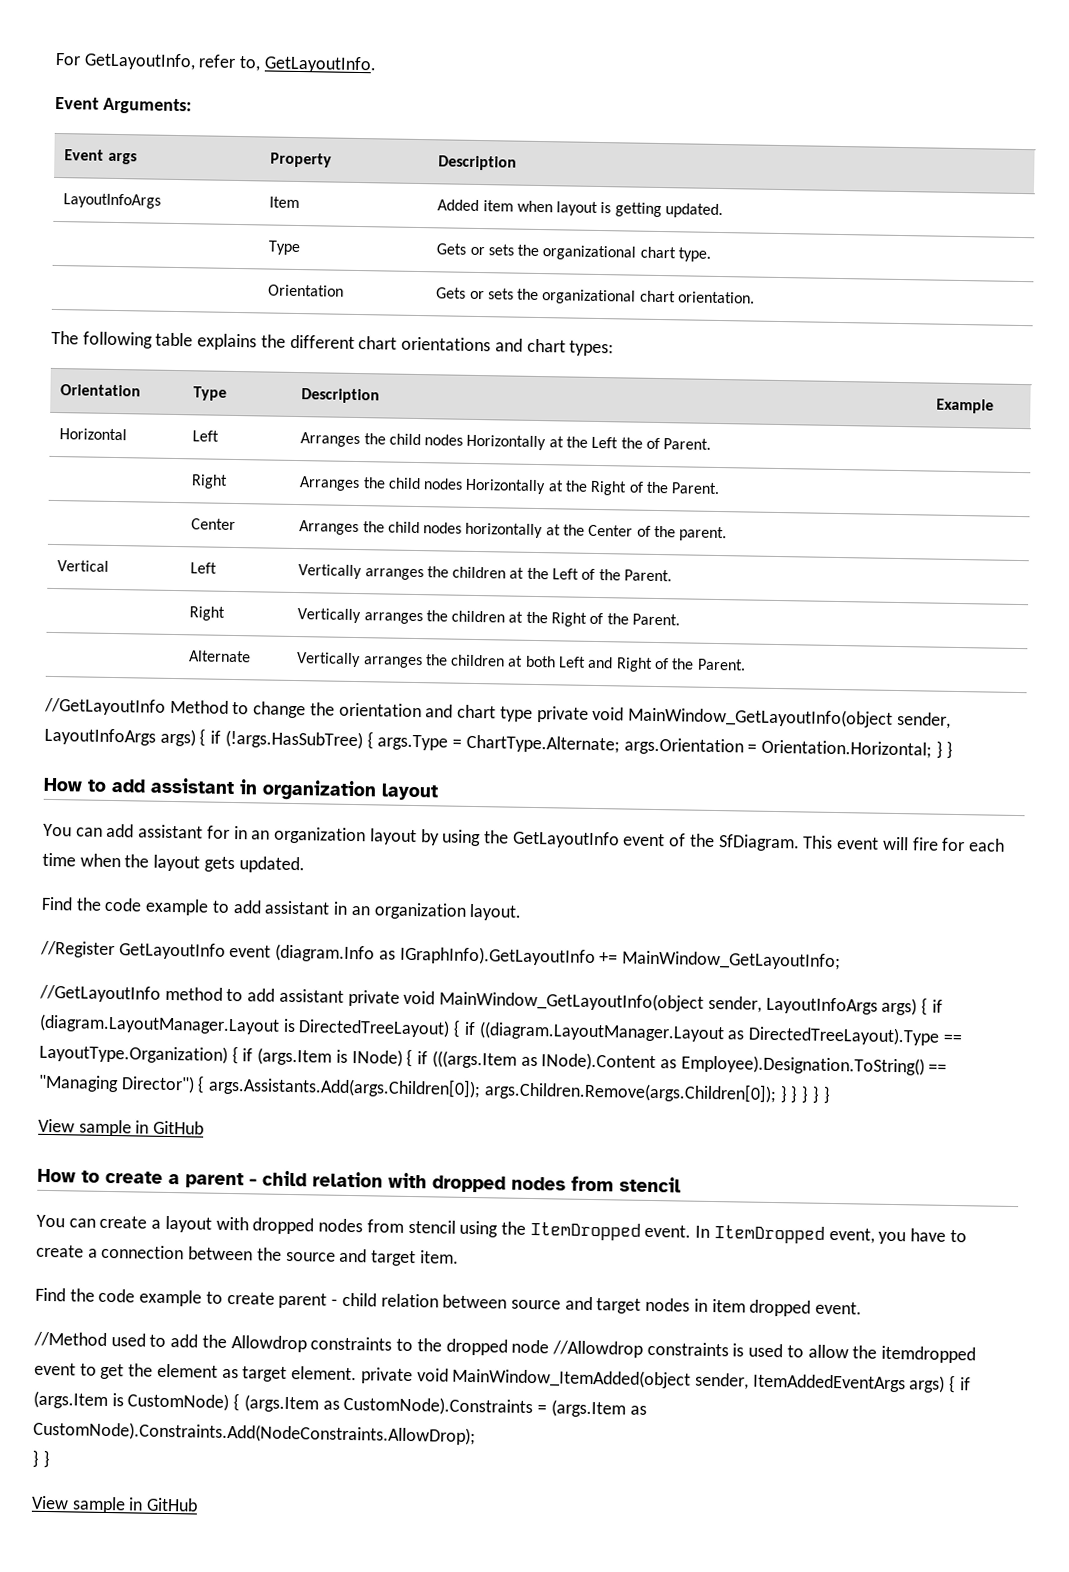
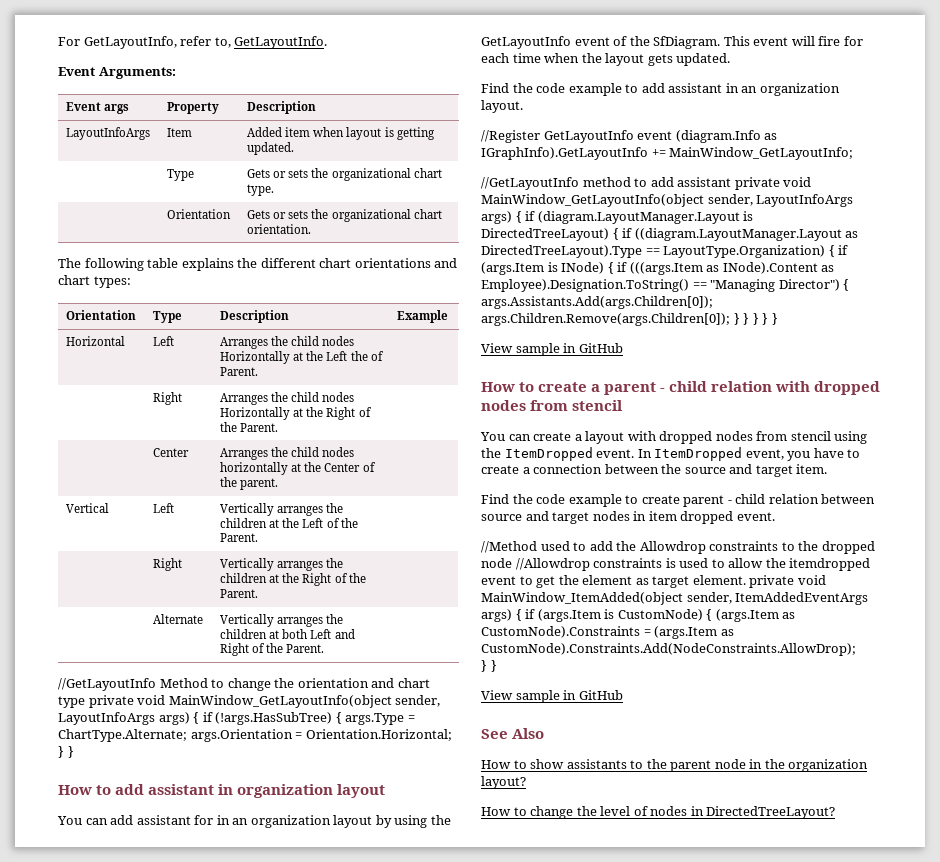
(199, 1504) none -> [481,728,545,739] [481,759,869,772] [481,776,526,789] [481,806,836,819] // See Also // How to show assistants to the parent node in the organization layout? // How to change the level of nodes in DirectedTreeLayout?

